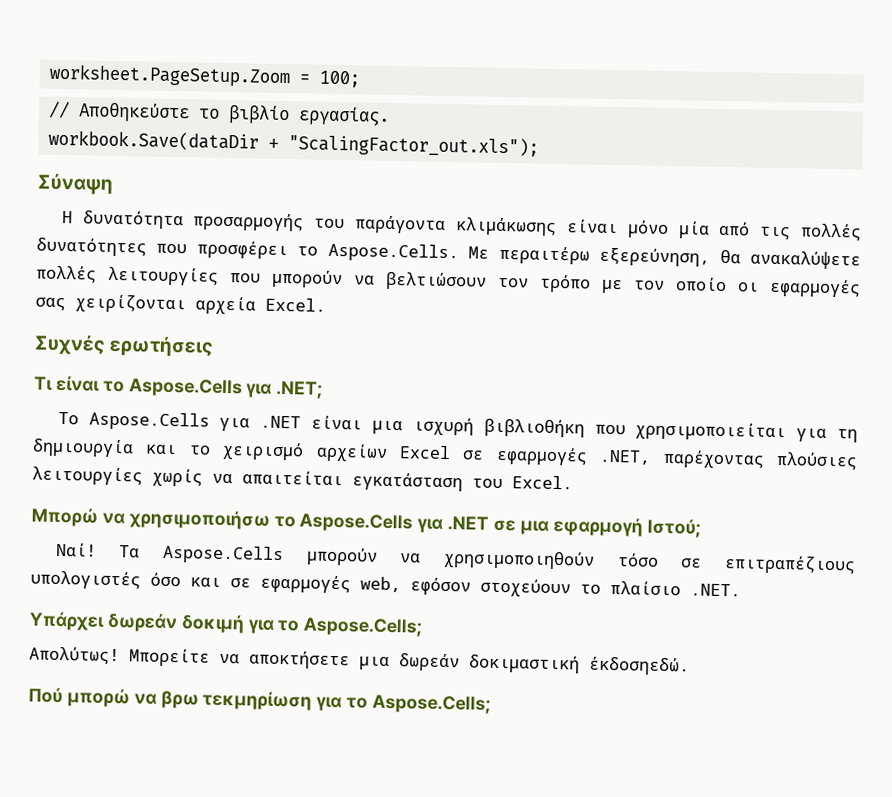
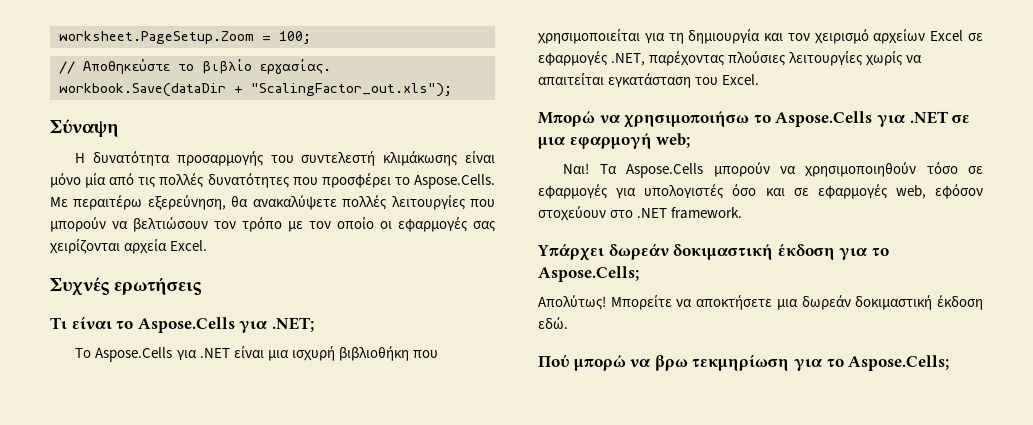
[355,215,447,234] παράγοντα -> [301,151,376,166] συντελεστή
[188,445,211,455] το -> [787,33,810,41] τον
[646,518,701,538] [55,542,97,557] Ιστού; // Ναί! -> [656,133,691,148] [563,163,590,174] web; // Ναι!
[724,555,857,575] επιτραπέζιους -> [538,184,637,199] εφαρμογές για
[580,581,741,597] το πλαίσιο .NET. -> [610,207,743,219] στο .NET framework.
[180,614,245,634] δοκιμή -> [673,244,835,260] δοκιμαστική έκδοση
[589,656,690,676] έκδοσηεδώ. -> [937,295,983,310] [538,317,568,329] έκδοση εδώ.

